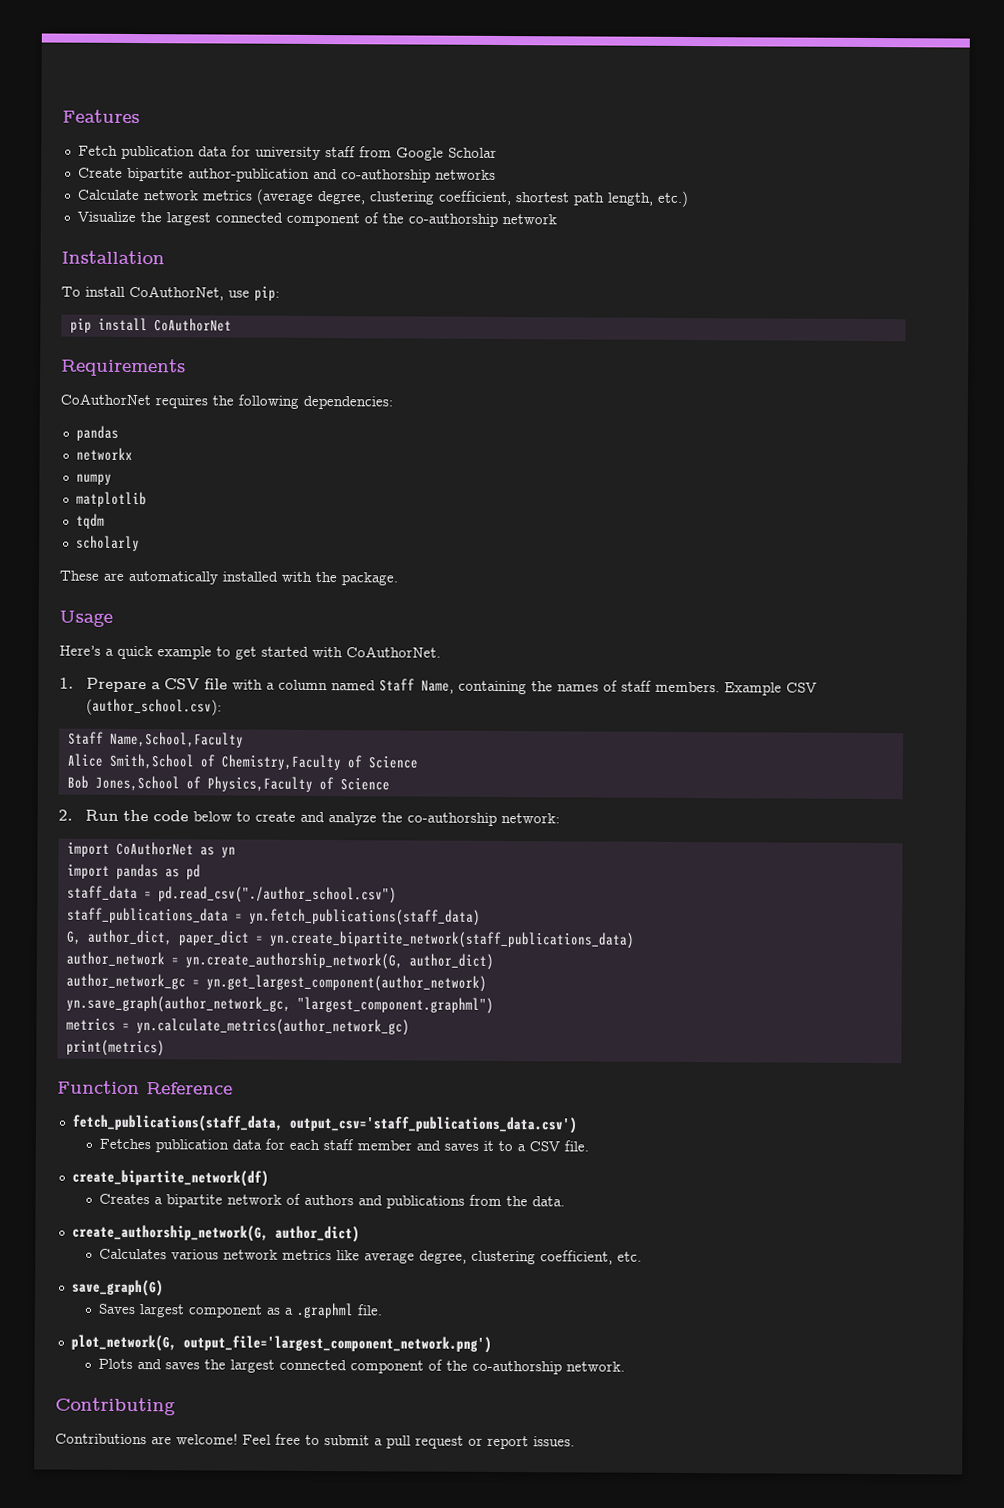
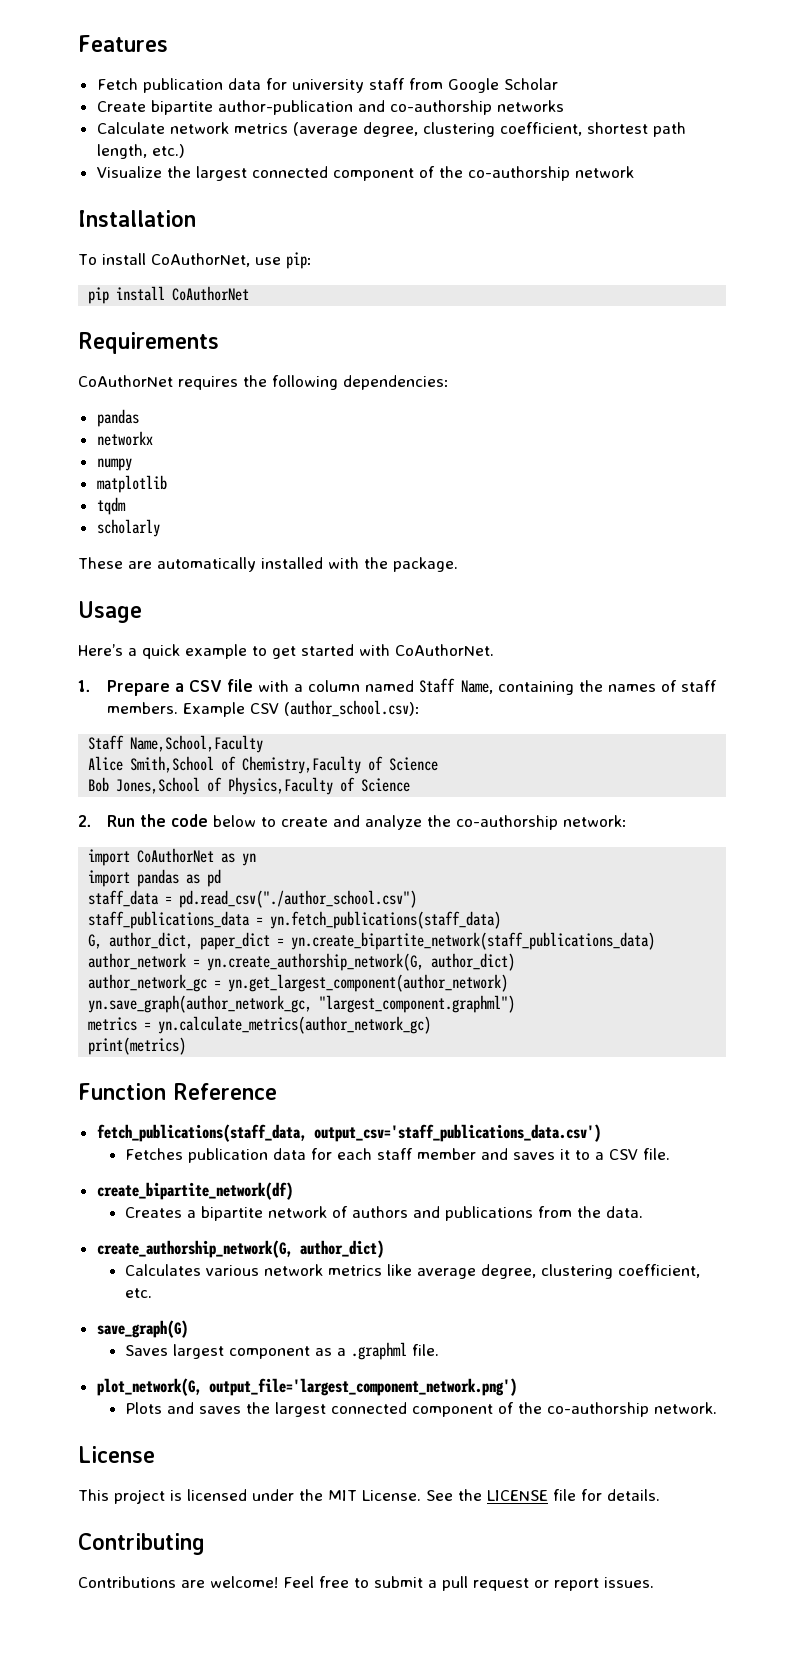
(625, 1366) none -> [78,1446,155,1463] [78,1489,660,1504] // License // This project is licensed under the MIT License. See the LICENSE file for details.

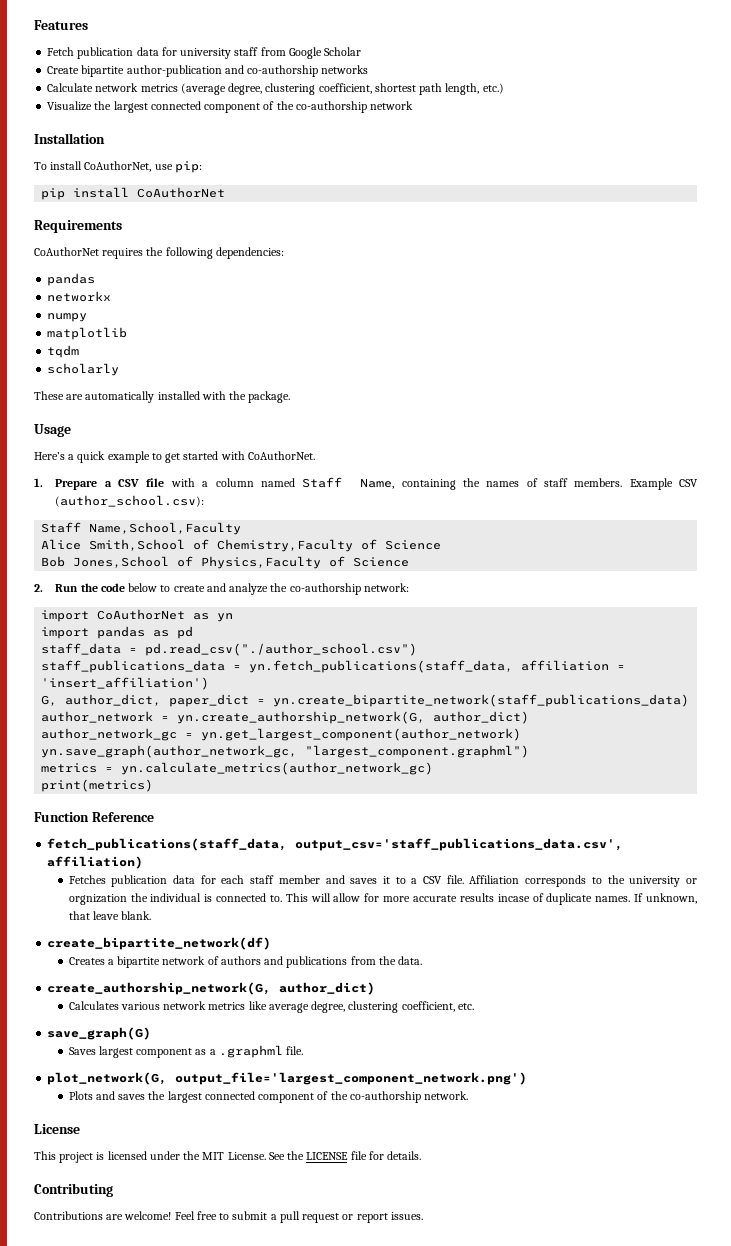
[270,911,502,929] yn.fetch_publications(staff_data) -> [249,660,626,673] [41,677,210,690] yn.fetch_publications(staff_data, affiliation = 'insert_affiliation')
[313,1124,601,1142] output_csv='staff_publications_data.csv') -> [295,838,624,851] [47,856,144,869] output_csv='staff_publications_data.csv', affiliation)
(671, 1154) none -> [469,875,697,887] [68,893,697,905] [68,911,152,920] Affiliation corresponds to the university or orgnization the individual is connected to. This will allow for more accurate results incase of duplicate names. If unknown, that leave blank.

